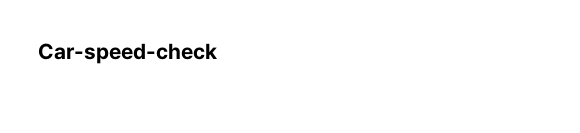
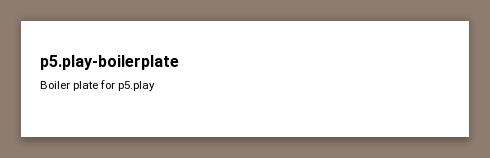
[38,43,217,64] Car-speed-check -> [40,55,179,70] [40,80,156,91] p5.play-boilerplate // Boiler plate for p5.play

